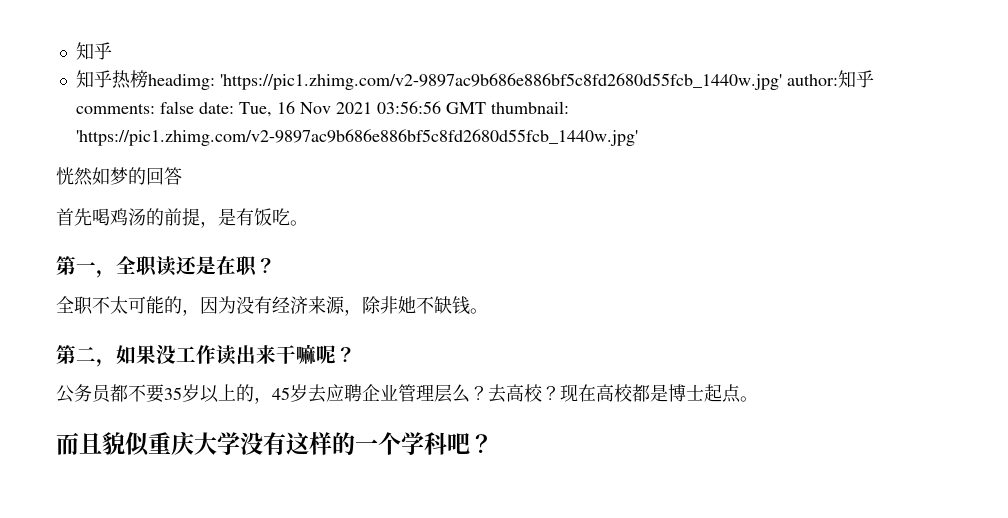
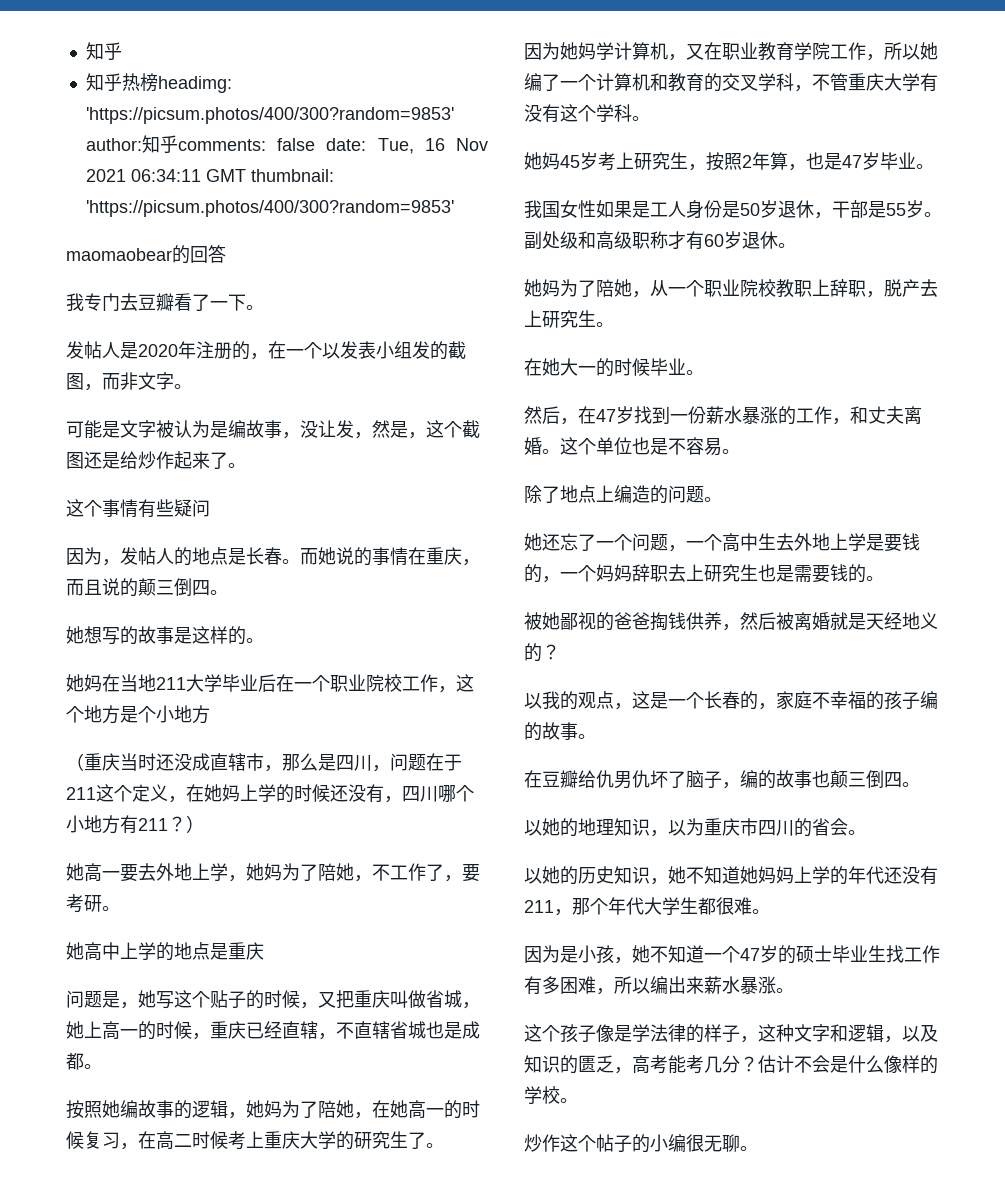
[219,73,782,90] 'https://pic1.zhimg.com/v2-9897ac9b686e886bf5c8fd2680d55fcb_1440w.jpg' -> [85,107,454,124] 'https://picsum.photos/400/300?random=9853'
[376,101,441,114] 03:56:56 -> [130,169,201,182] 06:34:11
[75,129,638,146] [56,167,128,186] 'https://pic1.zhimg.com/v2-9897ac9b686e886bf5c8fd2680d55fcb_1440w.jpg' // 恍然如梦 -> [85,200,454,217] [66,248,172,261] 'https://picsum.photos/400/300?random=9853' // maomaobear
[56,208,308,228] [56,256,276,278] [56,296,488,316] [56,344,356,367] [56,384,758,404] [56,432,493,456] 首先喝鸡汤的前提，是有饭吃。 // 第一，全职读还是在职？ // 全职不太可能的，因为没有经济来源，除非她不缺钱。 // 第二，如果没工作读出来干嘛呢？ // 公务员都不要35岁以上的，45岁去应聘企业管理层么？去高校？现在高校都是博士起点。 // 而且貌似重庆大学没有这样的一个学科吧？ -> [66,293,264,311] [66,341,466,360] [66,372,192,391] [66,420,480,439] [66,451,246,469] [66,499,210,518] [66,547,480,566] [66,578,228,597] [66,626,264,645] [66,674,474,693] [66,705,210,724] [66,753,462,772] [66,784,474,803] [66,815,204,834] [66,863,480,882] [66,894,120,913] [66,942,264,961] [66,990,480,1009] [66,1021,480,1040] [66,1052,102,1070] [66,1100,480,1119] [66,1131,444,1150] [524,42,938,61] [524,73,938,92] [524,104,650,123] [524,152,934,171] [524,200,942,219] [524,231,796,250] [524,279,938,298] [524,310,614,328] [524,358,704,377] [524,406,922,425] [524,437,740,456] [524,485,722,504] [524,533,920,552] [524,564,884,583] [524,612,938,631] [524,643,560,662] [524,691,938,710] [524,722,596,741] [524,770,920,789] [524,818,866,837] [524,866,938,885] [524,897,770,916] [524,945,940,964] [524,976,794,995] [524,1024,938,1043] [524,1055,938,1074] [524,1086,578,1104] [524,1134,758,1153] 我专门去豆瓣看了一下。 // 发帖人是2020年注册的，在一个以发表小组发的截图，而非文字。 // 可能是文字被认为是编故事，没让发，然是，这个截图还是给炒作起来了。 // 这个事情有些疑问 // 因为，发帖人的地点是长春。而她说的事情在重庆，而且说的颠三倒四。 // 她想写的故事是这样的。 // 她妈在当地211大学毕业后在一个职业院校工作，这个地方是个小地方 // （重庆当时还没成直辖市，那么是四川，问题在于211这个定义，在她妈上学的时候还没有，四川哪个小地方有211？） // 她高一要去外地上学，她妈为了陪她，不工作了，要考研。 // 她高中上学的地点是重庆 // 问题是，她写这个贴子的时候，又把重庆叫做省城，她上高一的时候，重庆已经直辖，不直辖省城也是成都。 // 按照她编故事的逻辑，她妈为了陪她，在她高一的时候复习，在高二时候考上重庆大学的研究生了。 // 因为她妈学计算机，又在职业教育学院工作，所以她编了一个计算机和教育的交叉学科，不管重庆大学有没有这个学科。 // 她妈45岁考上研究生，按照2年算，也是47岁毕业。 // 我国女性如果是工人身份是50岁退休，干部是55岁。副处级和高级职称才有60岁退休。 // 她妈为了陪她，从一个职业院校教职上辞职，脱产去上研究生。 // 在她大一的时候毕业。 // 然后，在47岁找到一份薪水暴涨的工作，和丈夫离婚。这个单位也是不容易。 // 除了地点上编造的问题。 // 她还忘了一个问题，一个高中生去外地上学是要钱的，一个妈妈辞职去上研究生也是需要钱的。 // 被她鄙视的爸爸掏钱供养，然后被离婚就是天经地义的？ // 以我的观点，这是一个长春的，家庭不幸福的孩子编的故事。 // 在豆瓣给仇男仇坏了脑子，编的故事也颠三倒四。 // 以她的地理知识，以为重庆市四川的省会。 // 以她的历史知识，她不知道她妈妈上学的年代还没有211，那个年代大学生都很难。 // 因为是小孩，她不知道一个47岁的硕士毕业生找工作有多困难，所以编出来薪水暴涨。 // 这个孩子像是学法律的样子，这种文字和逻辑，以及知识的匮乏，高考能考几分？估计不会是什么像样的学校。 // 炒作这个帖子的小编很无聊。

